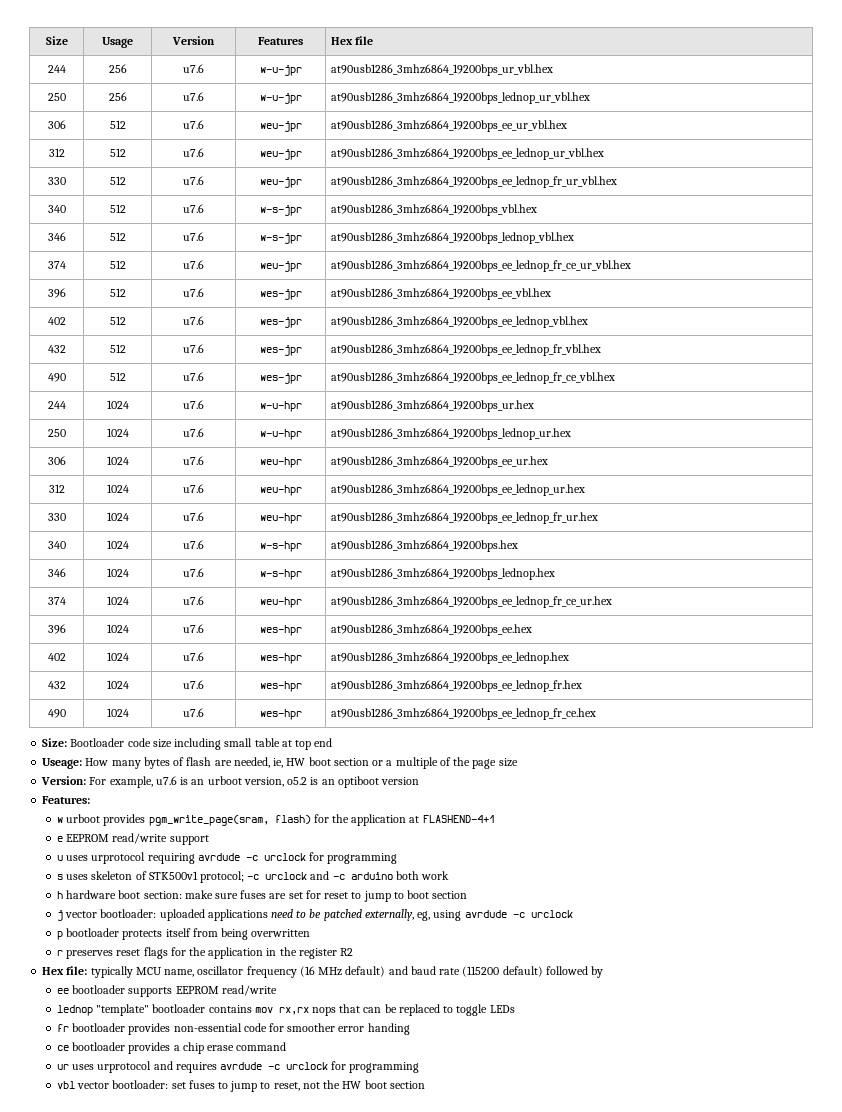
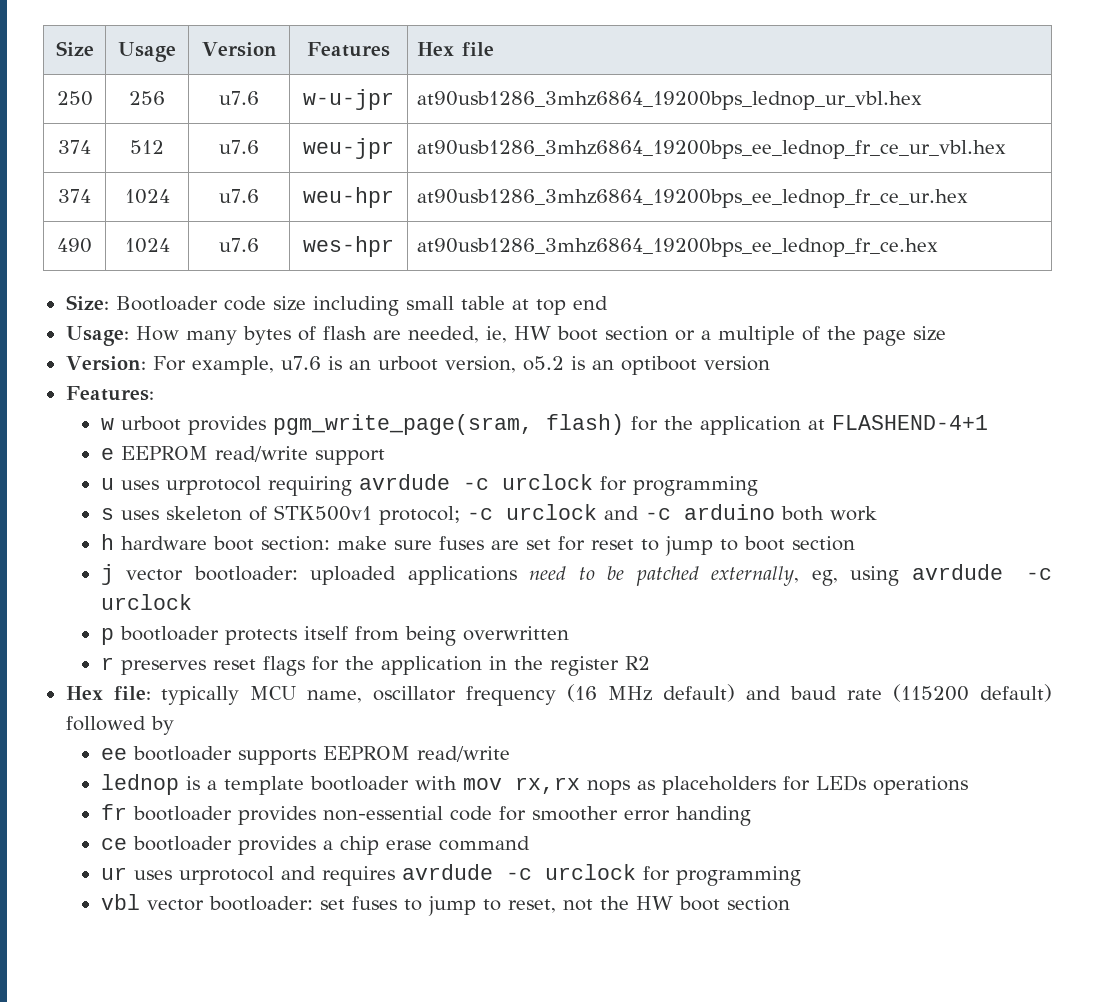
[47,65,66,73] [108,64,127,73] [183,64,204,73] [259,65,302,76] [331,64,554,76] // 244 | 256 | u7.6 | w-u-jpr | at90usb1286_3mhz6864_19200bps_ur_vbl.hex -> (495, 49) none
[47,120,66,129] [109,120,126,129] [183,120,204,129] [259,121,302,132] [331,120,568,132] [48,148,65,157] [109,148,126,157] [183,148,204,157] [259,149,302,160] [331,148,605,160] [47,177,66,185] [109,176,126,185] [183,176,204,185] [259,177,302,188] [331,176,618,188] [47,205,66,213] [109,204,126,213] [183,204,204,213] [259,205,302,216] [331,204,538,216] [47,232,66,241] [109,232,126,241] [183,232,204,241] [259,233,302,244] [331,232,575,244] // 306 | 512 | u7.6 | weu-jpr | at90usb1286_3mhz6864_19200bps_ee_ur_vbl.hex // 312 | 512 | u7.6 | weu-jpr | at90usb1286_3mhz6864_19200bps_ee_lednop_ur_vbl.hex // 330 | 512 | u7.6 | weu-jpr | at90usb1286_3mhz6864_19200bps_ee_lednop_fr_ur_vbl.hex // 340 | 512 | u7.6 | w-s-jpr | at90usb1286_3mhz6864_19200bps_vbl.hex // 346 | 512 | u7.6 | w-s-jpr | at90usb1286_3mhz6864_19200bps_lednop_vbl.hex -> (923, 100) none
[47,288,66,298] [109,288,126,297] [183,288,204,297] [259,289,302,300] [331,288,552,300] [47,317,66,325] [109,316,126,325] [183,316,204,325] [259,317,302,328] [331,316,589,328] [47,345,66,353] [109,344,126,353] [183,344,204,353] [259,345,302,356] [331,344,602,356] [47,373,66,382] [109,372,126,381] [183,372,204,381] [259,373,302,384] [331,372,616,384] [47,401,66,409] [106,400,129,409] [183,400,204,409] [259,401,302,412] [331,400,535,412] [47,429,66,437] [106,428,129,437] [183,428,204,437] [259,429,302,440] [331,428,572,440] [47,456,66,465] [106,456,129,465] [183,456,204,465] [259,457,302,468] [331,456,549,468] [48,484,65,493] [106,484,129,493] [183,484,204,493] [259,485,302,496] [331,484,586,496] [47,513,66,521] [106,512,129,521] [183,512,204,521] [259,513,302,524] [331,512,599,524] [47,541,66,549] [106,540,129,549] [183,540,204,549] [259,541,302,552] [331,540,519,552] [47,568,66,577] [106,568,129,577] [183,568,204,577] [259,569,302,580] [331,568,556,580] // 396 | 512 | u7.6 | wes-jpr | at90usb1286_3mhz6864_19200bps_ee_vbl.hex // 402 | 512 | u7.6 | wes-jpr | at90usb1286_3mhz6864_19200bps_ee_lednop_vbl.hex // 432 | 512 | u7.6 | wes-jpr | at90usb1286_3mhz6864_19200bps_ee_lednop_fr_vbl.hex // 490 | 512 | u7.6 | wes-jpr | at90usb1286_3mhz6864_19200bps_ee_lednop_fr_ce_vbl.hex // 244 | 1024 | u7.6 | w-u-hpr | at90usb1286_3mhz6864_19200bps_ur.hex // 250 | 1024 | u7.6 | w-u-hpr | at90usb1286_3mhz6864_19200bps_lednop_ur.hex // 306 | 1024 | u7.6 | weu-hpr | at90usb1286_3mhz6864_19200bps_ee_ur.hex // 312 | 1024 | u7.6 | weu-hpr | at90usb1286_3mhz6864_19200bps_ee_lednop_ur.hex // 330 | 1024 | u7.6 | weu-hpr | at90usb1286_3mhz6864_19200bps_ee_lednop_fr_ur.hex // 340 | 1024 | u7.6 | w-s-hpr | at90usb1286_3mhz6864_19200bps.hex // 346 | 1024 | u7.6 | w-s-hpr | at90usb1286_3mhz6864_19200bps_lednop.hex -> (1007, 149) none
[47,624,66,634] [106,624,129,633] [183,624,204,633] [259,625,302,636] [331,624,533,636] [47,653,66,661] [106,652,129,661] [183,652,204,661] [259,653,302,664] [331,652,570,664] [47,681,66,689] [106,680,129,689] [183,680,204,689] [259,681,302,692] [331,680,583,692] // 396 | 1024 | u7.6 | wes-hpr | at90usb1286_3mhz6864_19200bps_ee.hex // 402 | 1024 | u7.6 | wes-hpr | at90usb1286_3mhz6864_19200bps_ee_lednop.hex // 432 | 1024 | u7.6 | wes-hpr | at90usb1286_3mhz6864_19200bps_ee_lednop_fr.hex -> (969, 198) none
[42,758,83,769] Useage: -> [65,326,129,346] Usage:
[96,1004,488,1016] "template" bootloader contains mov rx,rx nops that can be replaced to toggle -> [185,776,810,795] is a template bootloader with mov rx,rx nops as placeholders for
(515, 1009) none -> [872,776,968,795] operations

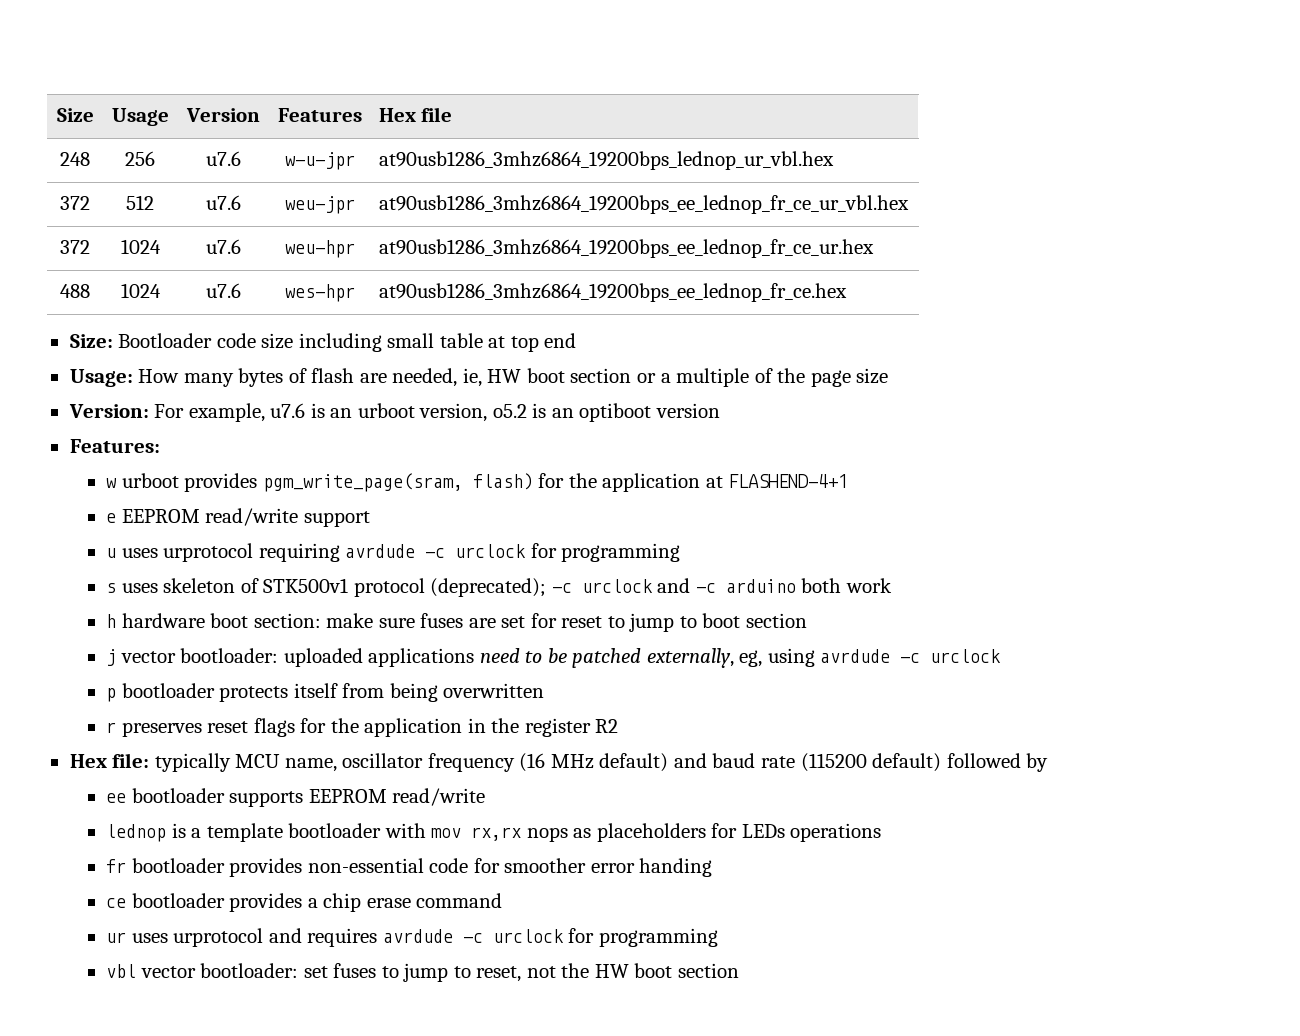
[56,91,93,106] 250 -> [60,152,90,166] 248
[58,140,91,154] 374 -> [60,196,90,210] 372
[58,189,91,203] 374 -> [60,240,90,254] 372
[57,238,92,253] 490 -> [60,284,90,298] 488
[378,506,460,525] protocol; -> [353,578,547,597] protocol (deprecated);

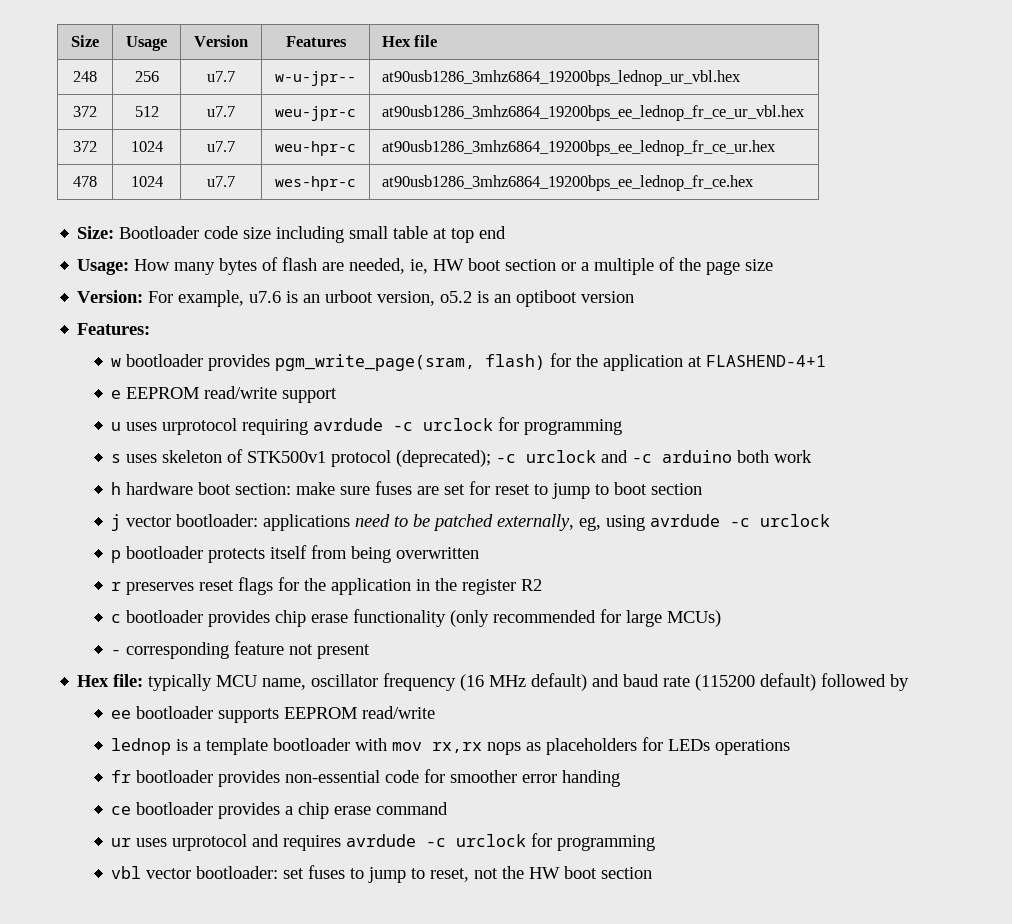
[205,151,241,166] [284,152,355,170] u7.6 | w-u-jpr -> [207,71,235,82] [275,71,356,86] u7.7 | w-u-jpr--
[205,195,241,210] [284,196,355,214] u7.6 | weu-jpr -> [207,106,235,117] [275,106,356,121] u7.7 | weu-jpr-c
[205,239,241,254] [284,240,355,258] u7.6 | weu-hpr -> [207,141,235,152] [275,141,356,156] u7.7 | weu-hpr-c
[60,284,90,298] [120,283,161,298] [205,283,241,298] [284,284,355,302] 488 | 1024 | u7.6 | wes-hpr -> [73,176,97,187] [130,176,163,187] [207,176,235,187] [275,176,356,191] 478 | 1024 | u7.7 | wes-hpr-c
[121,473,179,488] urboot -> [126,354,204,367] bootloader
[283,648,363,667] uploaded -> (259, 520) none
(619, 726) none -> [111,609,722,627] [111,641,371,659] // c bootloader provides chip erase functionality (only recommended for large MCUs) // - corresponding feature not present

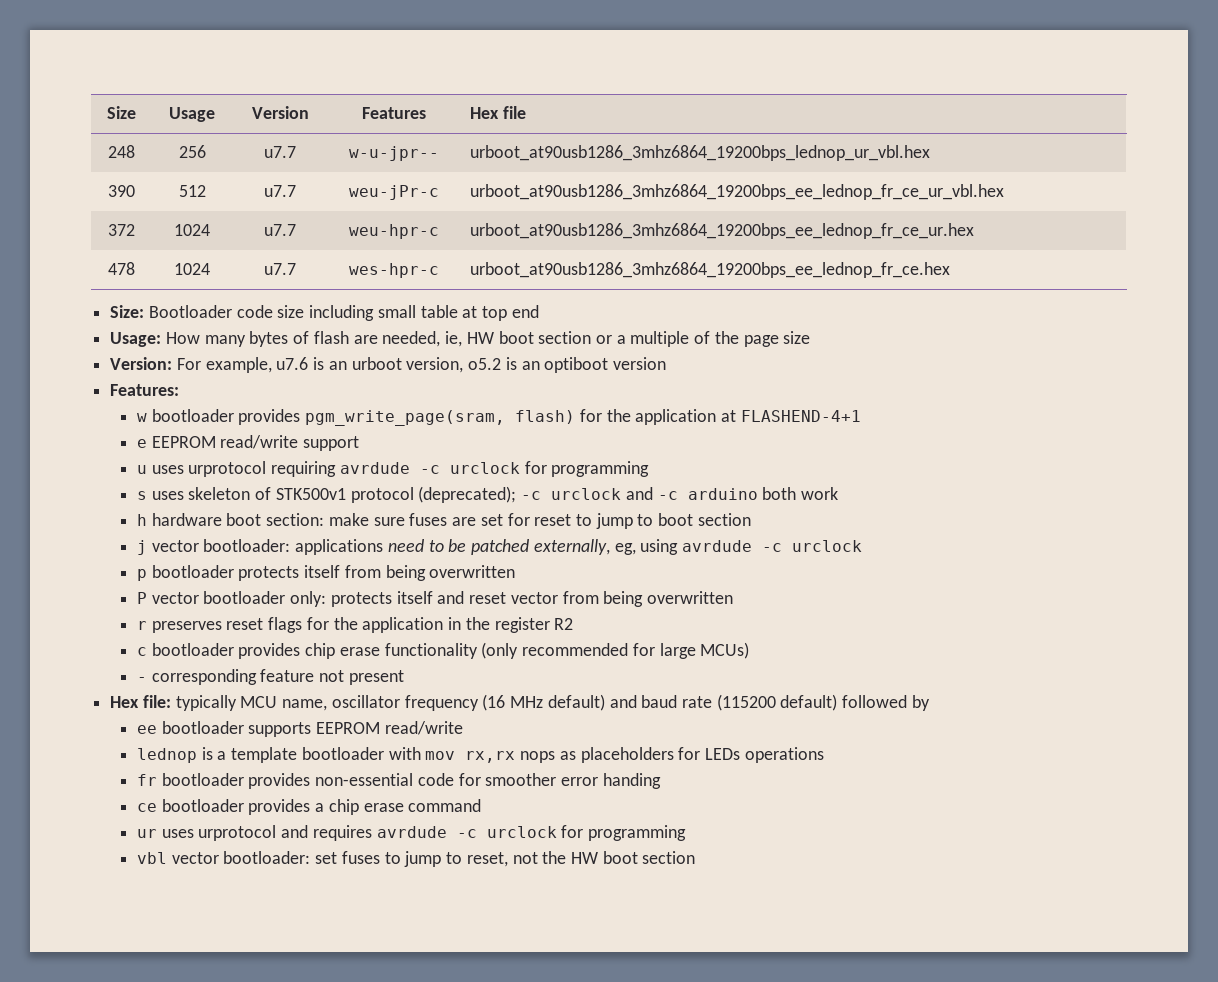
[382,70,742,86] [73,106,97,117] at90usb1286_3mhz6864_19200bps_lednop_ur_vbl.hex // 372 -> [470,145,931,161] [108,185,135,197] urboot_at90usb1286_3mhz6864_19200bps_lednop_ur_vbl.hex // 390
[275,106,356,121] [382,105,806,121] weu-jpr-c | at90usb1286_3mhz6864_19200bps_ee_lednop_fr_ce_ur_vbl.hex -> [349,185,439,200] [470,184,1005,200] weu-jPr-c | urboot_at90usb1286_3mhz6864_19200bps_ee_lednop_fr_ce_ur_vbl.hex
[382,140,777,156] at90usb1286_3mhz6864_19200bps_ee_lednop_fr_ce_ur.hex -> [470,223,975,239] urboot_at90usb1286_3mhz6864_19200bps_ee_lednop_fr_ce_ur.hex
[382,175,755,191] at90usb1286_3mhz6864_19200bps_ee_lednop_fr_ce.hex -> [470,262,951,278] urboot_at90usb1286_3mhz6864_19200bps_ee_lednop_fr_ce.hex
(480, 553) none -> [137,591,733,607] // P vector bootloader only: protects itself and reset vector from being overwritten

